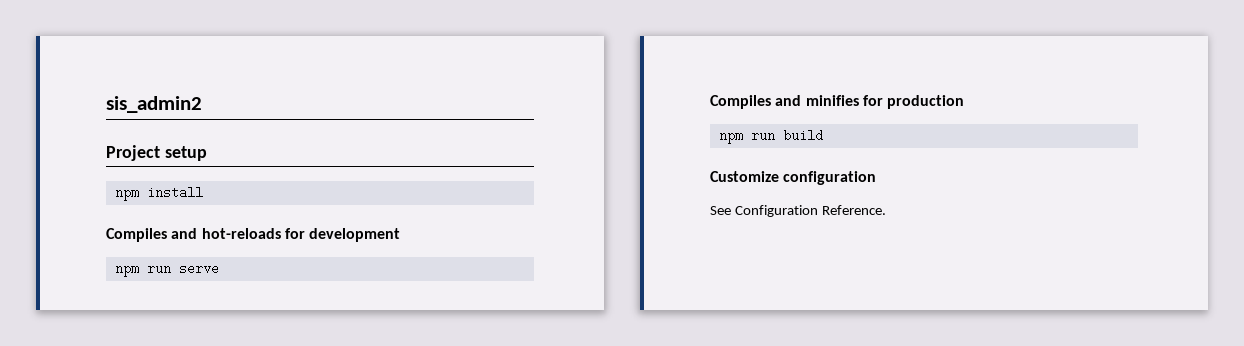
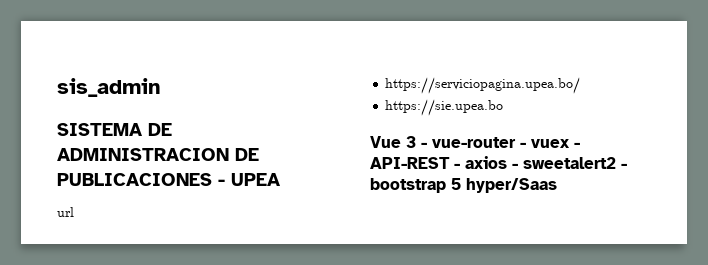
[106,96,202,113] [106,145,207,161] [114,186,203,201] [106,228,401,242] [114,262,219,277] [710,95,965,109] [718,129,823,144] [710,171,877,185] [710,205,886,217] sis_admin2 // Project setup // npm install // Compiles and hot-reloads for development // npm run serve // Compiles and minifies for production // npm run build // Customize configuration // See Configuration Reference. -> [57,78,161,97] [57,123,172,136] [57,148,259,161] [57,173,281,186] [57,207,74,217] [385,77,581,94] [385,99,504,116] [370,136,580,148] [370,156,627,169] [370,178,557,193] sis_admin // SISTEMA DE ADMINISTRACION DE PUBLICACIONES - UPEA // url // https://serviciopagina.upea.bo/ // https://sie.upea.bo // Vue 3 - vue-router - vuex - API-REST - axios - sweetalert2 - bootstrap 5 hyper/Saas

